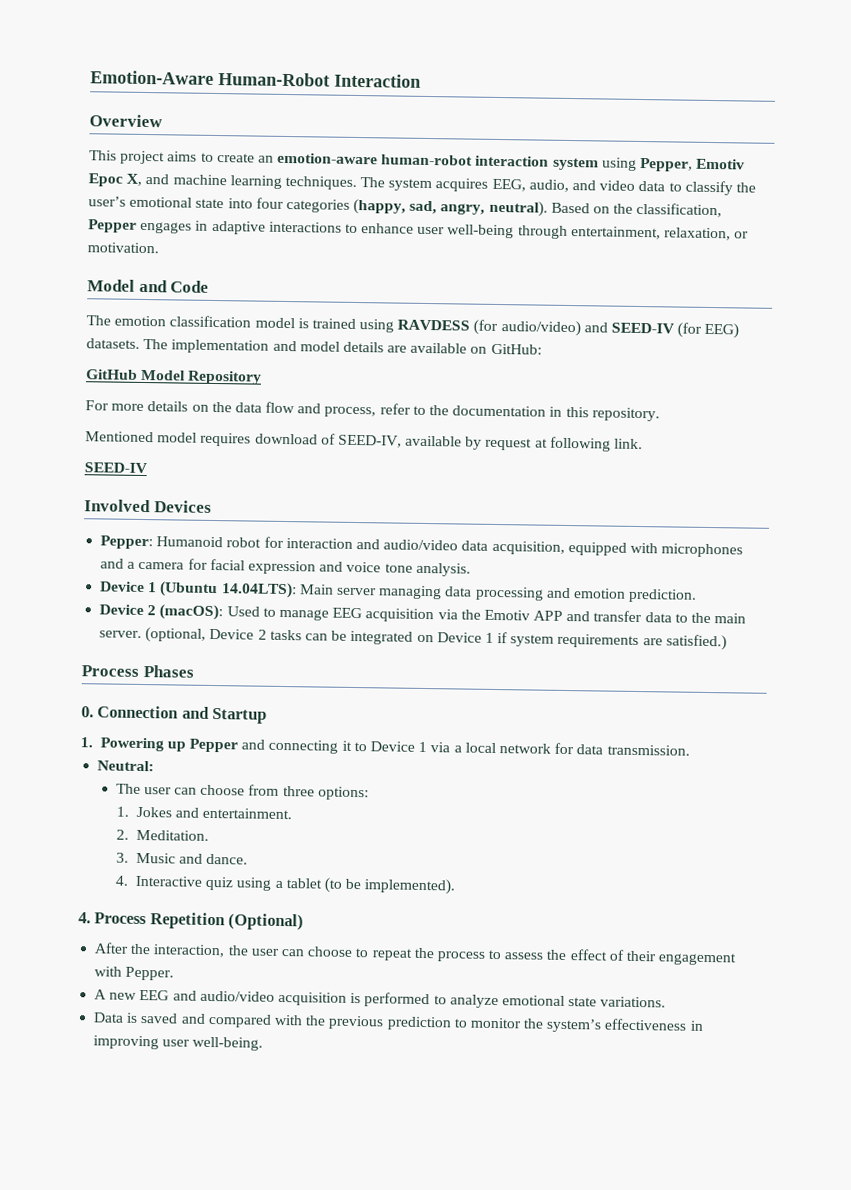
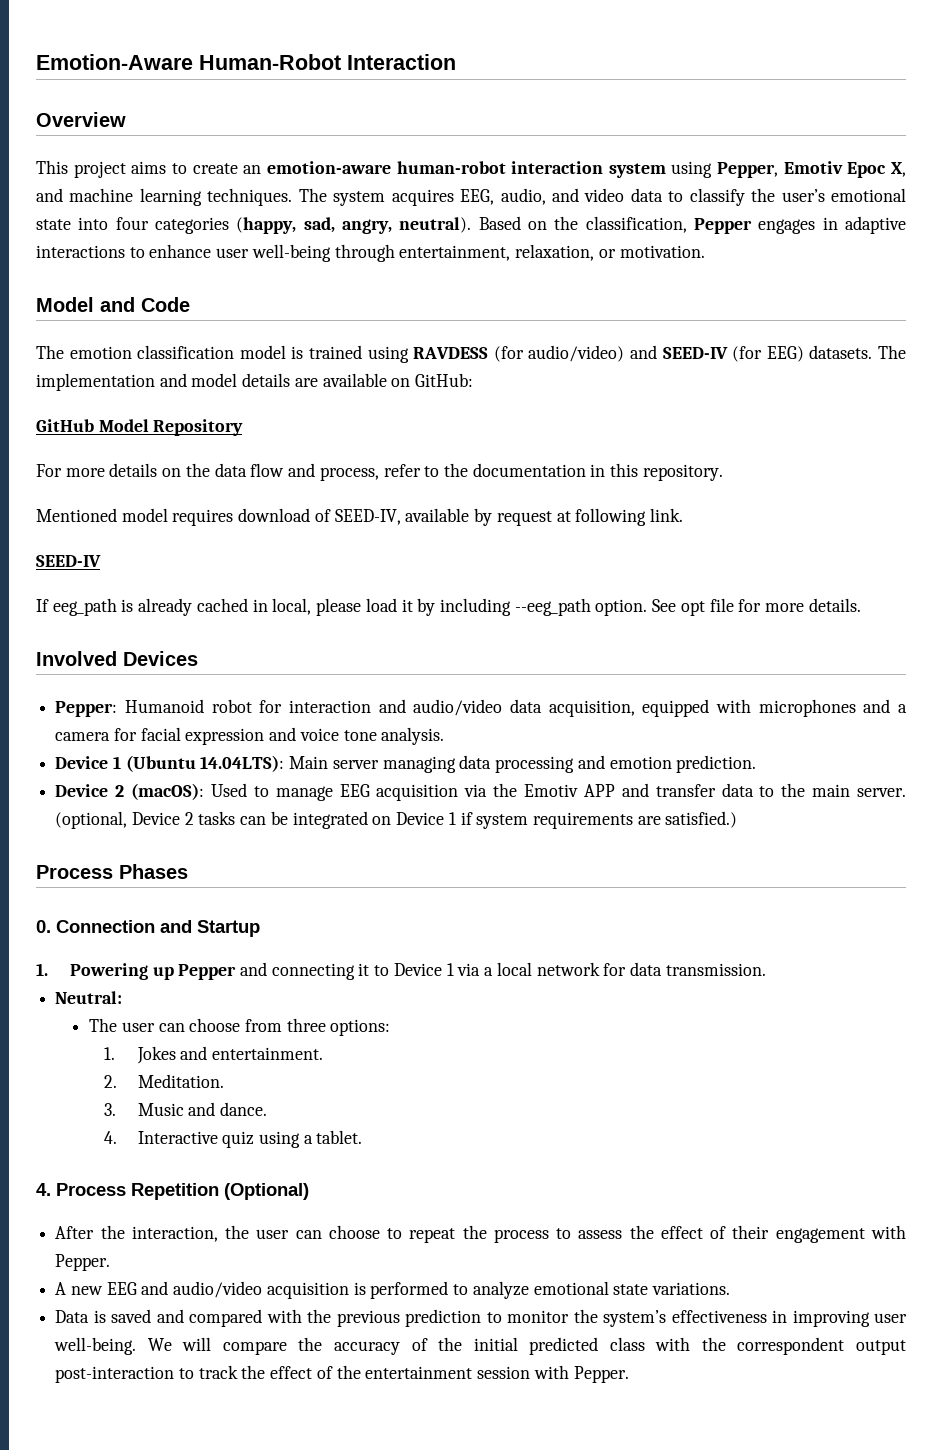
(148, 468) none -> [36,598,861,616] // If eeg_path is already cached in local, please load it by including --eeg_path option. See opt file for more details.
[285,877,456,895] tablet (to be implemented). -> [316,1130,363,1144] tablet.
(264, 1043) none -> [147,1337,907,1355] [55,1365,629,1383] We will compare the accuracy of the initial predicted class with the correspondent output post-interaction to track the effect of the entertainment session with Pepper.

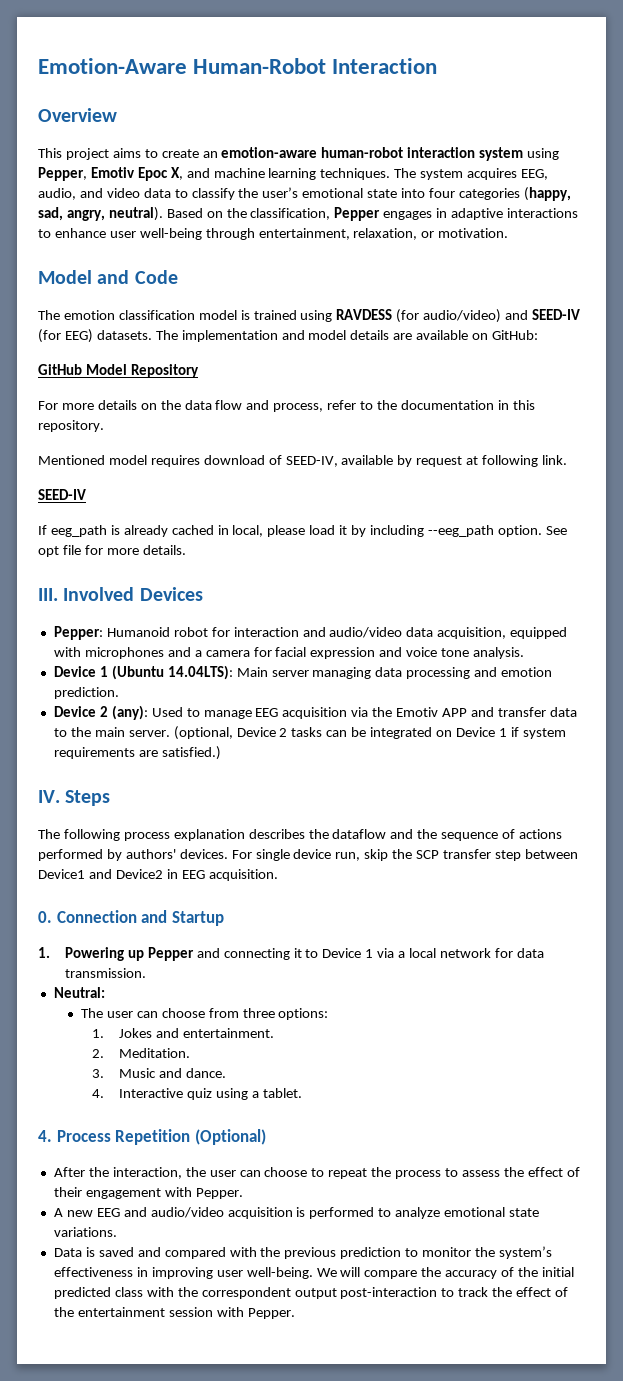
(861, 605) none -> [38,588,58,601] III.
[131,783,204,800] (macOS): -> [111,705,148,720] (any):
[36,864,188,879] Process Phases -> [38,790,111,806] [38,829,563,841] [38,849,578,861] [38,869,278,881] IV. Steps // The following process explanation describes the dataflow and the sequence of actions performed by authors' devices. For single device run, skip the SCP transfer step between Device1 and Device2 in EEG acquisition.

